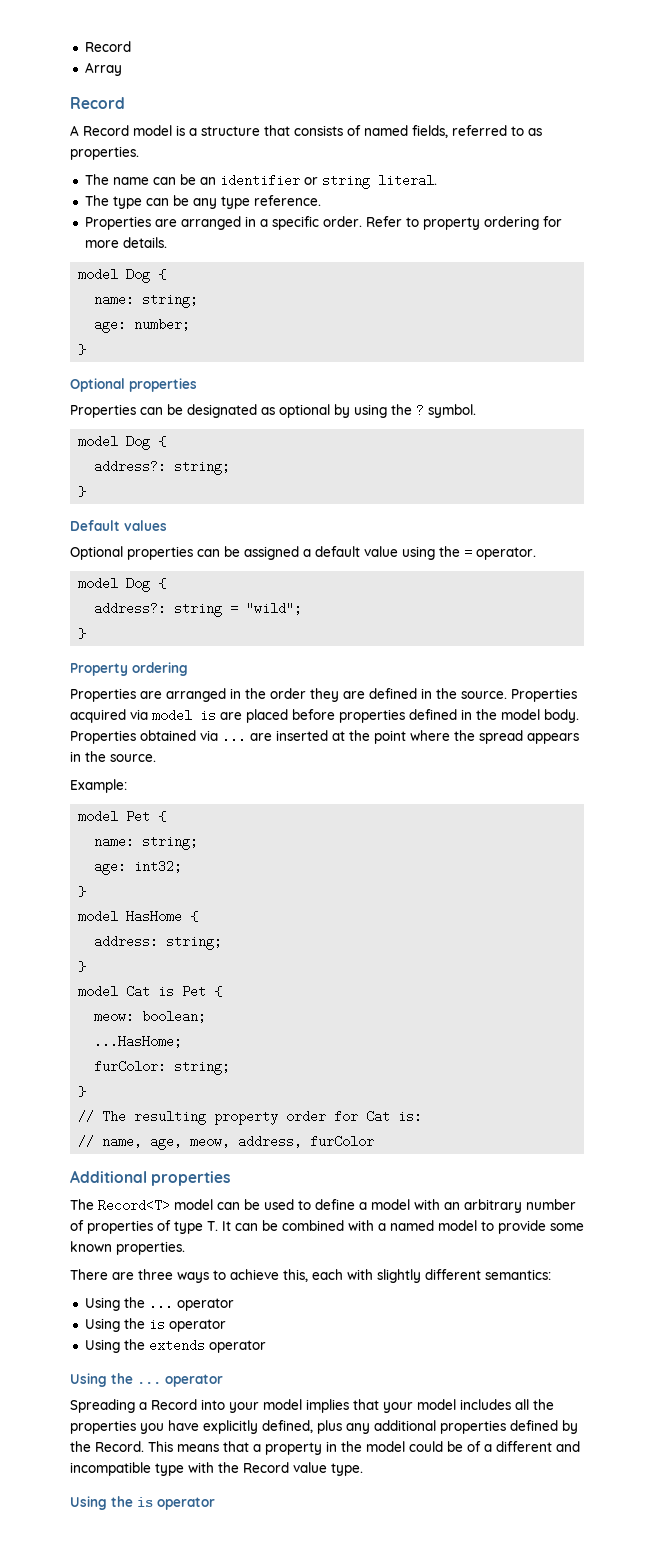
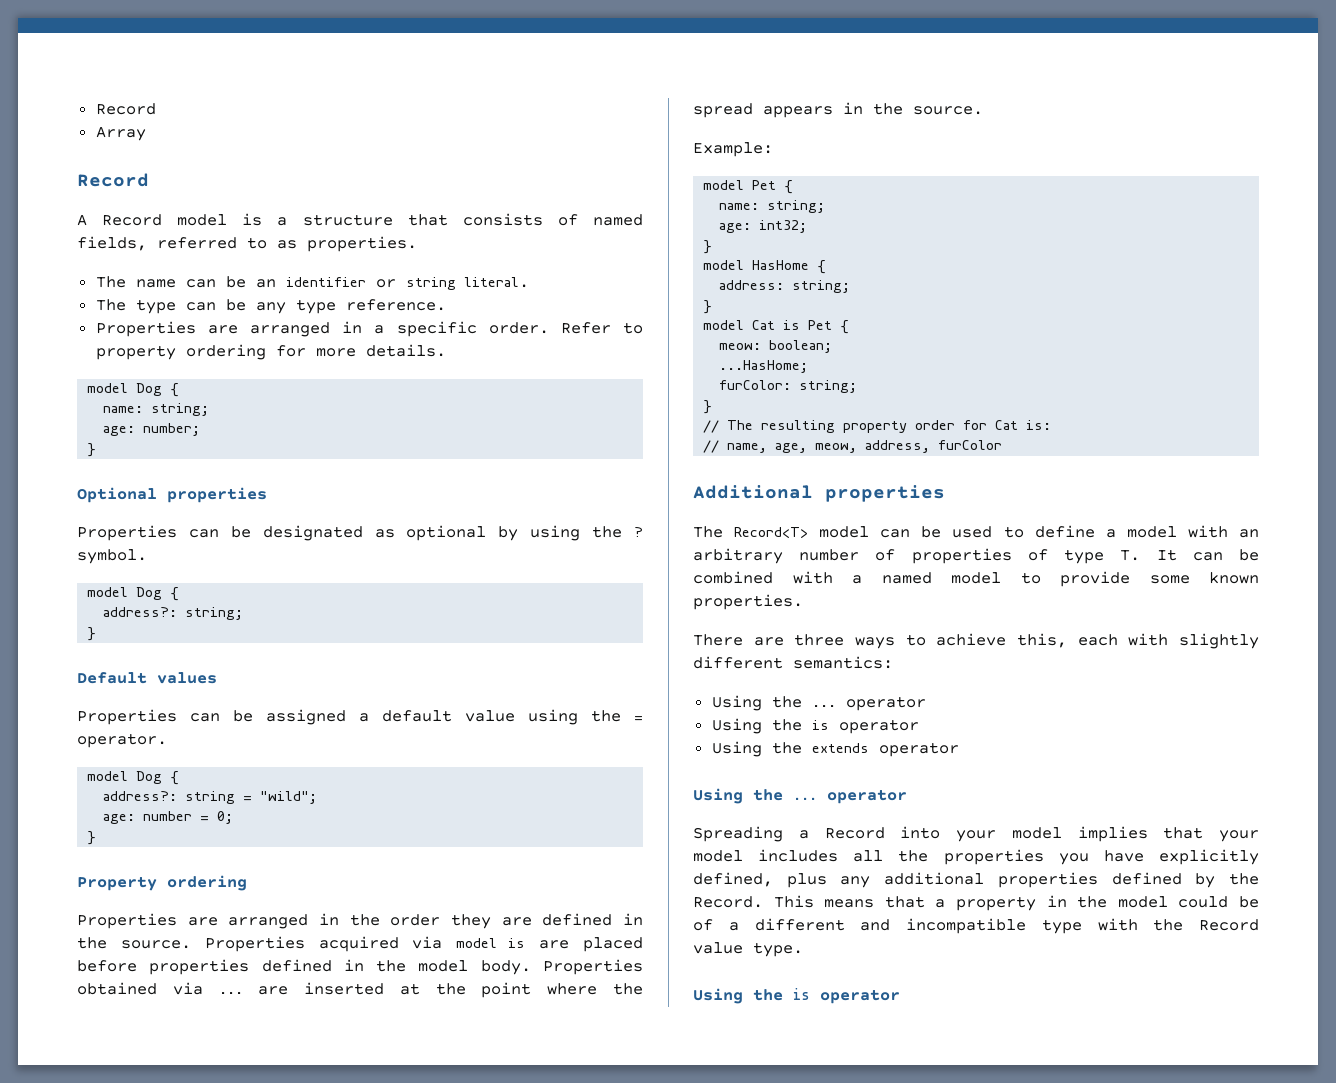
[70,546,193,560] Optional properties -> [77,709,177,725] Properties
(303, 608) none -> [103,811,234,824] // age: number = 0;

